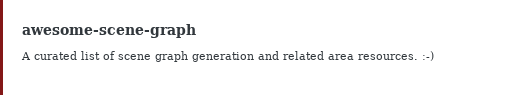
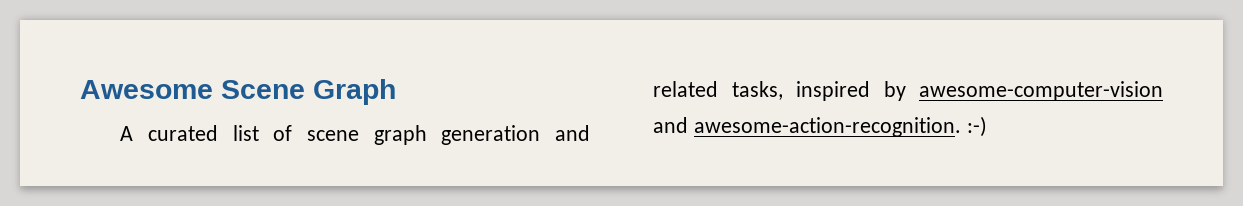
[22,24,196,38] awesome-scene-graph -> [80,79,396,105] Awesome Scene Graph
[328,54,418,60] area resources. -> [731,81,1163,101] [653,117,961,137] tasks, inspired by awesome-computer-vision and awesome-action-recognition.

